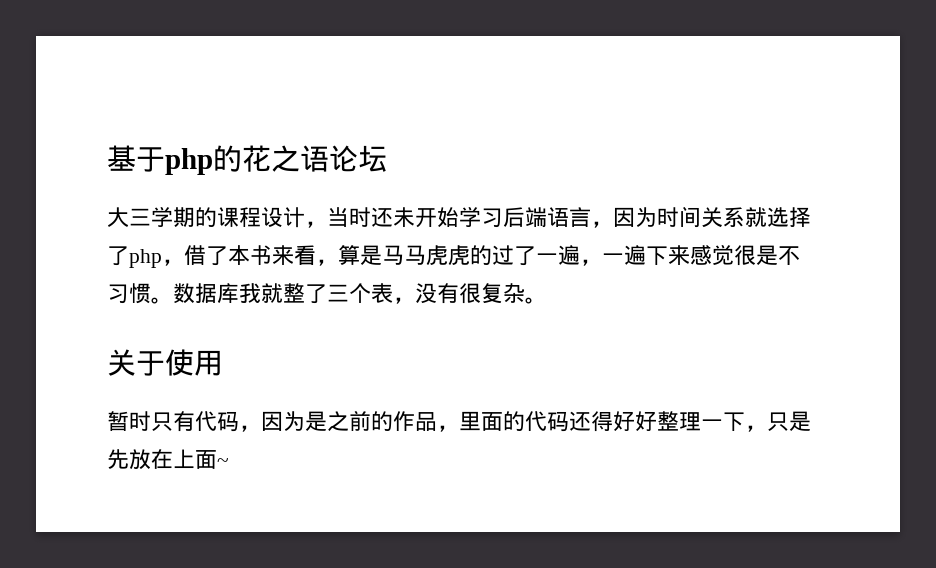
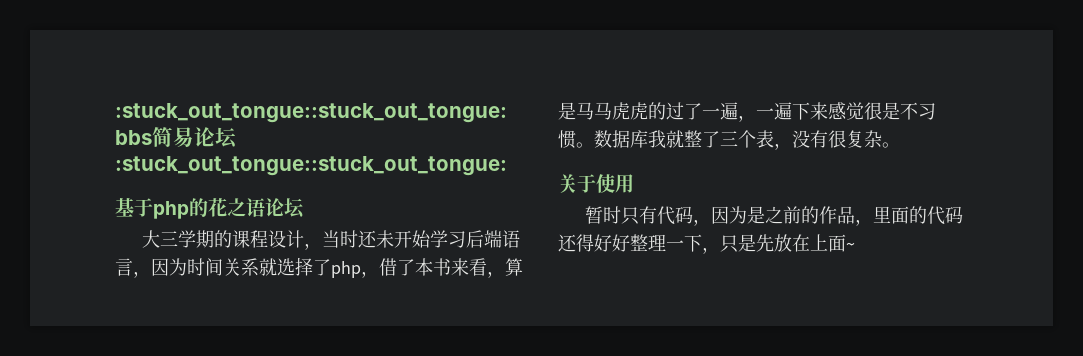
(107, 158) none -> [115,103,507,123] [115,127,237,149] [115,156,507,176] :stuck_out_tongue::stuck_out_tongue: bbs简易论坛:stuck_out_tongue::stuck_out_tongue: //

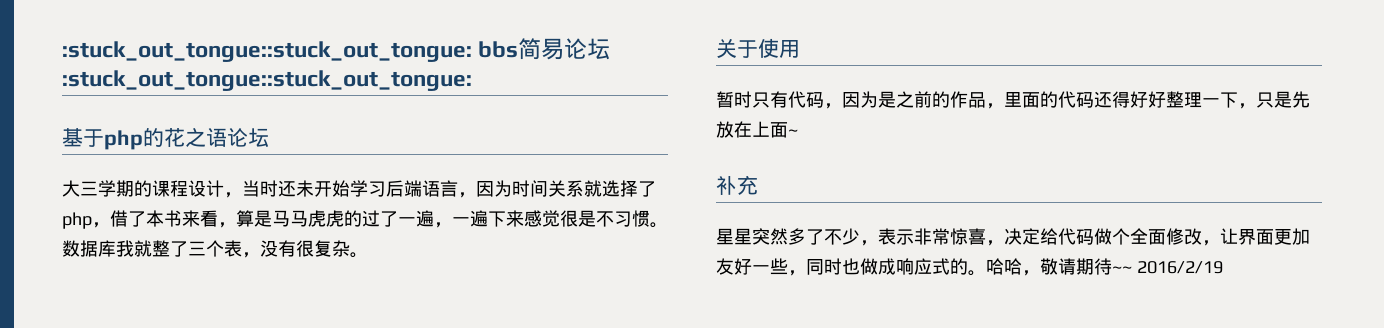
(855, 246) none -> [716,175,758,195] [716,228,1310,246] [716,258,1223,276] // 补充 // 星星突然多了不少，表示非常惊喜，决定给代码做个全面修改，让界面更加友好一些，同时也做成响应式的。哈哈，敬请期待~~ 2016/2/19

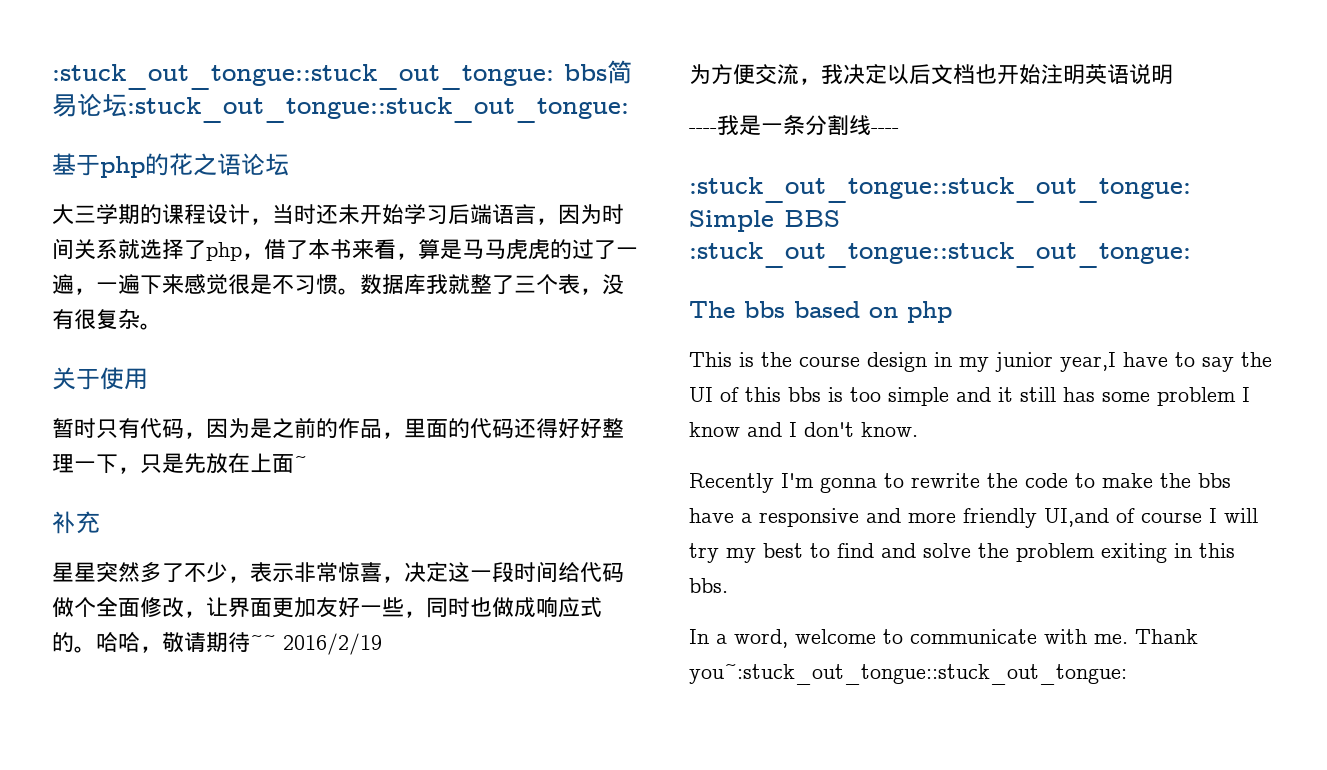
(1040, 236) none -> [448,561,558,583] 这一段时间
(1223, 267) none -> [689,64,1173,85] [689,115,899,136] [689,177,1191,203] [689,210,840,232] [689,242,1191,268] [689,301,952,323] [689,352,1272,372] [689,387,1250,406] [689,422,918,437] [689,473,1231,493] [689,508,1258,528] [689,543,1235,563] [689,578,728,593] [689,629,1198,648] [689,663,1127,685] // 为方便交流，我决定以后文档也开始注明英语说明 // ----我是一条分割线---- // :stuck_out_tongue::stuck_out_tongue: Simple BBS :stuck_out_tongue::stuck_out_tongue: // The bbs based on php // This is the course design in my junior year,I have to say the UI of this bbs is too simple and it still has some problem I know and I don't know. // Recently I'm gonna to rewrite the code to make the bbs have a responsive and more friendly UI,and of course I will try my best to find and solve the problem exiting in this bbs. // In a word, welcome to communicate with me. Thank you~:stuck_out_tongue::stuck_out_tongue:

